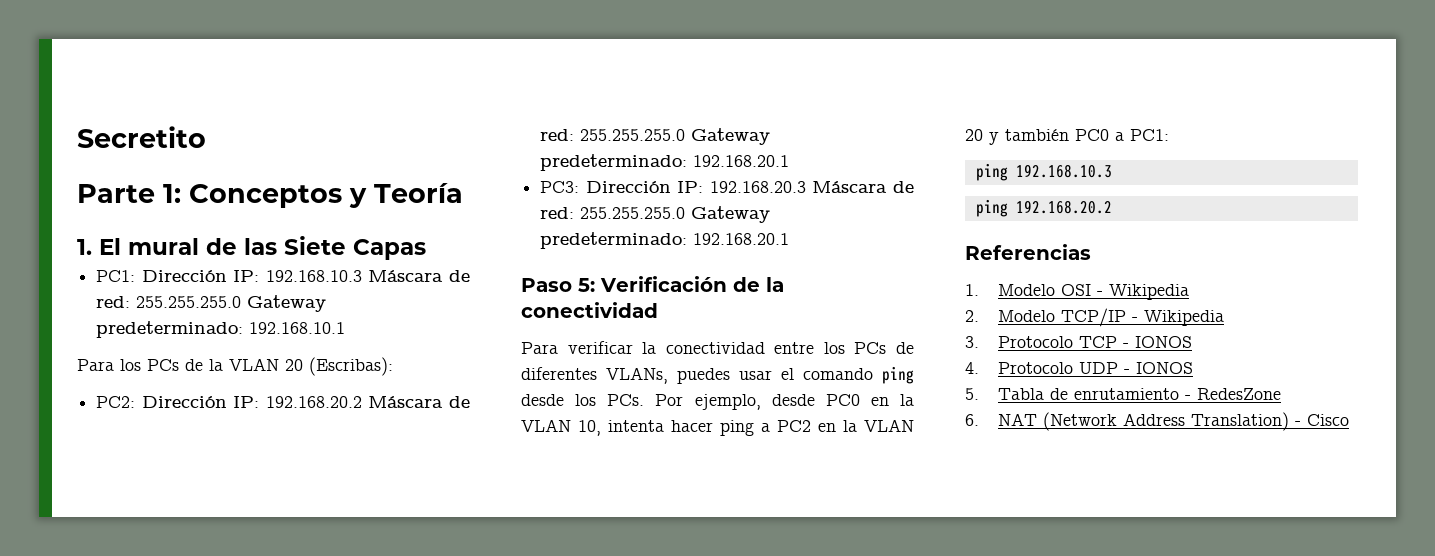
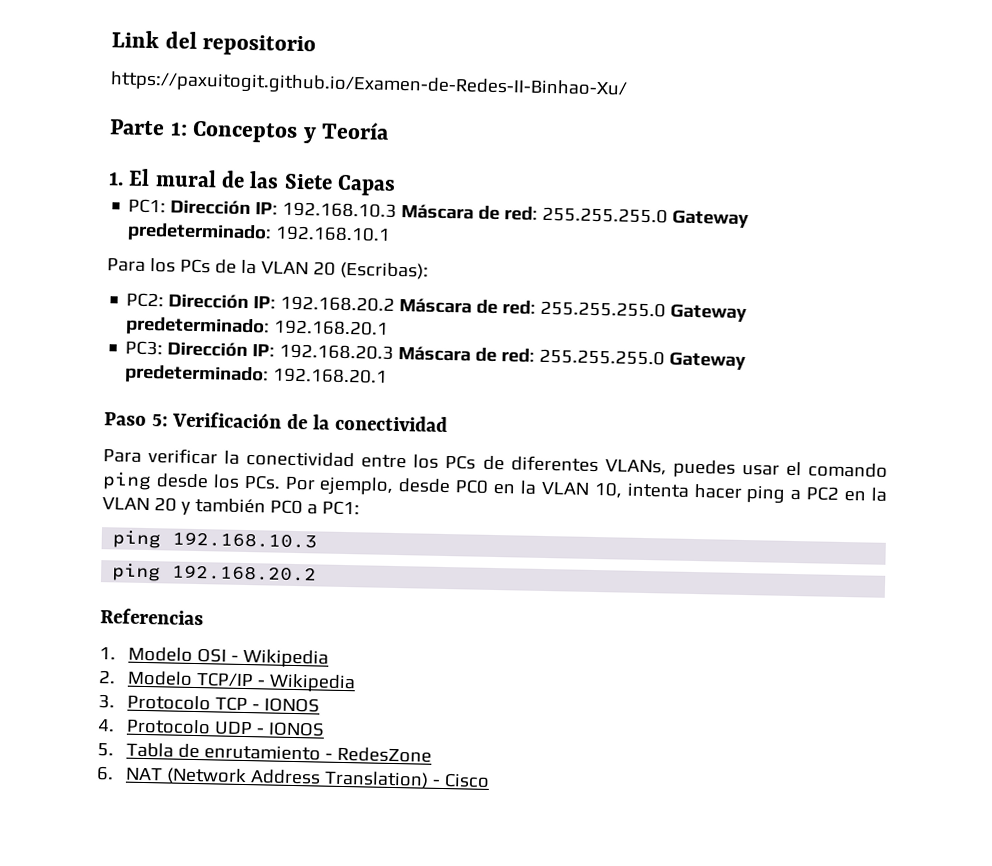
[77,126,206,148] Secretito -> [111,30,317,57] [110,71,628,100] Link del repositorio // https://paxuitogit.github.io/Examen-de-Redes-II-Binhao-Xu/

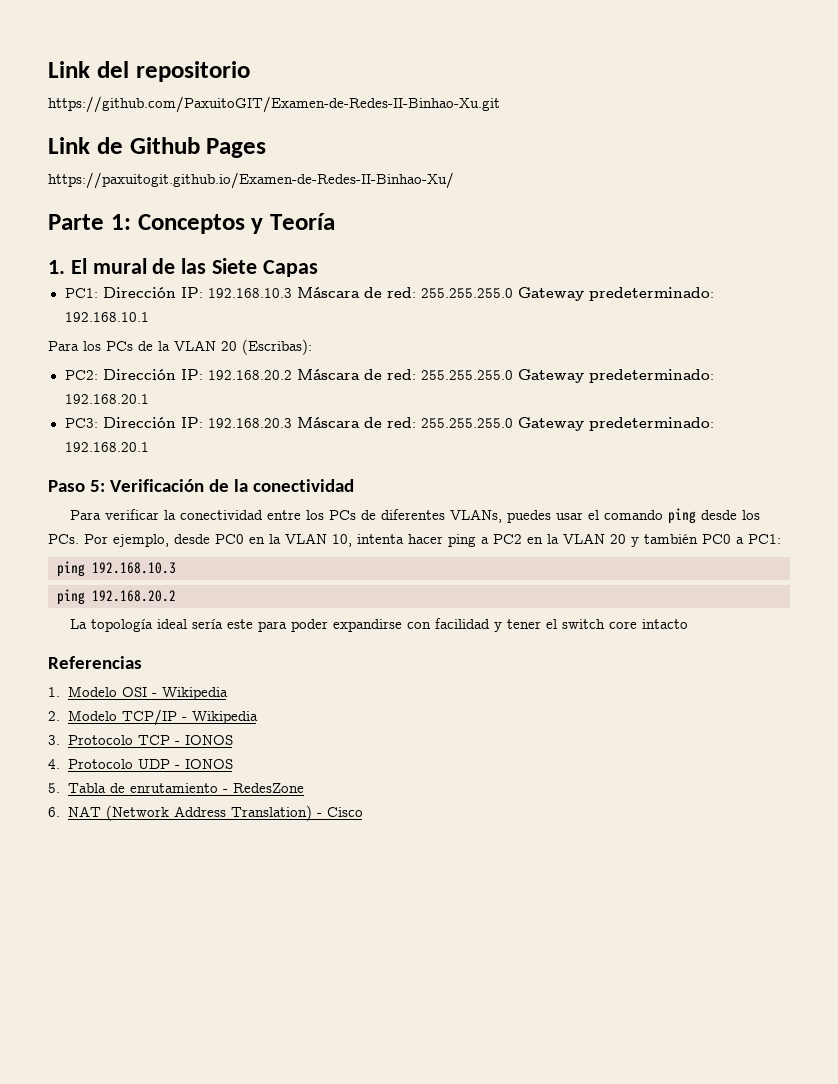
(317, 45) none -> [48,96,500,113] [48,137,267,158] // https://github.com/PaxuitoGIT/Examen-de-Redes-II-Binhao-Xu.git // Link de Github Pages
(318, 573) none -> [69,618,688,632] // La topología ideal sería este para poder expandirse con facilidad y tener el switch core intacto

